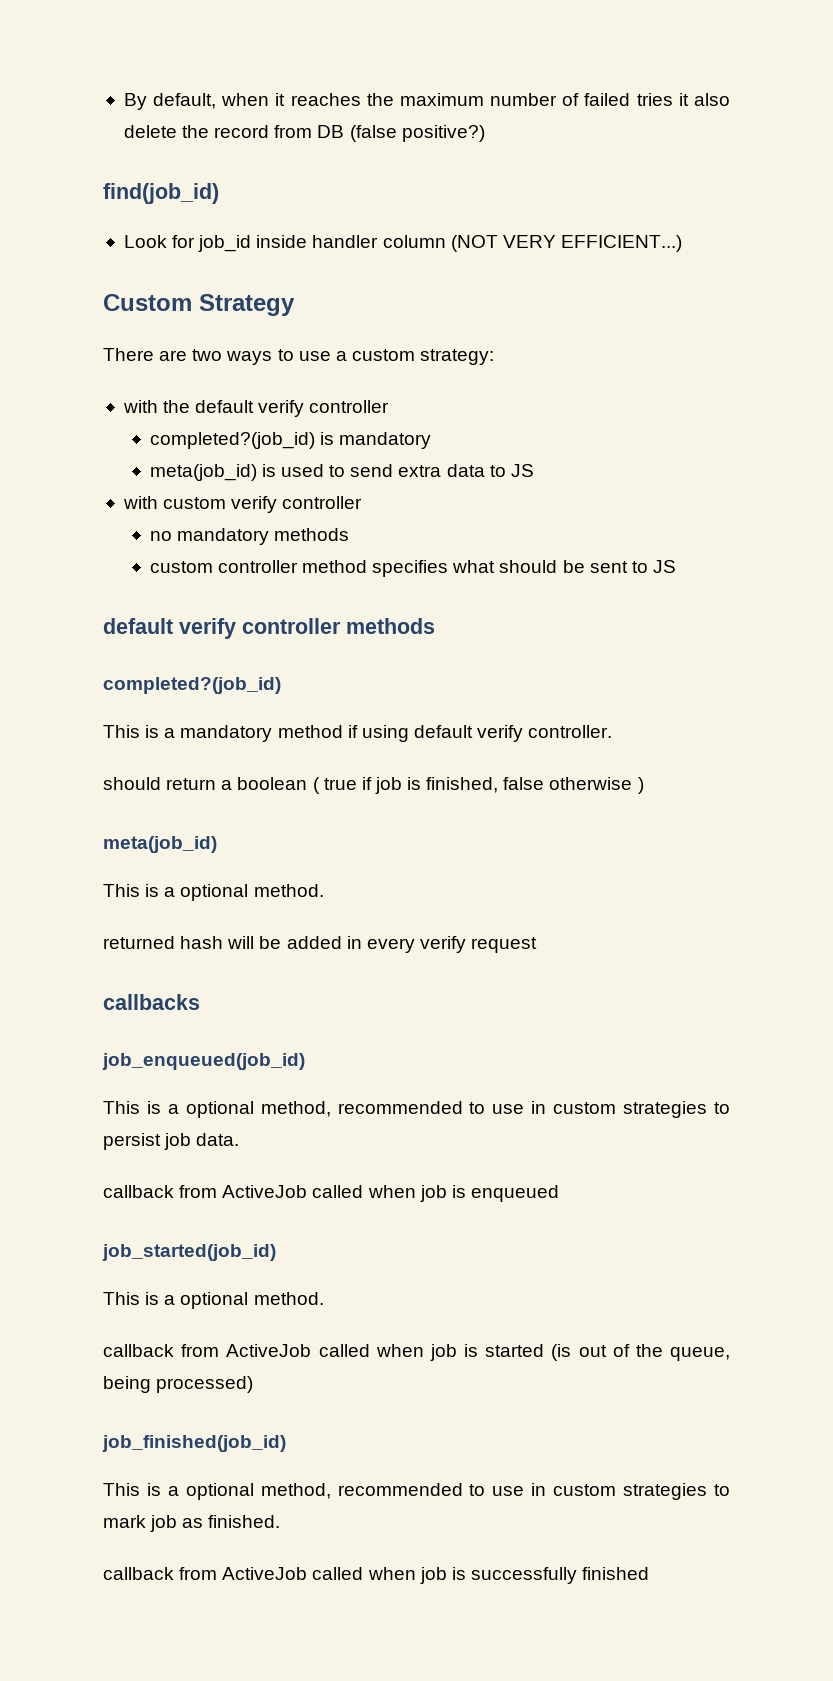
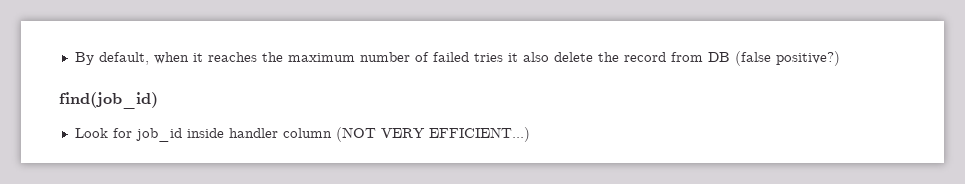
[103,294,295,316] [103,348,495,365] [122,400,390,417] [149,432,432,449] [149,464,534,481] [122,496,363,513] [149,528,350,545] [149,560,676,577] [103,618,435,639] [103,677,281,694] [103,725,613,742] [103,777,644,794] [103,836,217,853] [103,884,324,901] [103,936,538,953] [103,994,200,1010] [102,1053,305,1070] [103,1101,730,1118] [103,1133,240,1150] [103,1185,559,1202] [102,1244,276,1261] [103,1292,324,1309] [103,1344,730,1361] [103,1376,254,1393] [102,1435,286,1452] [103,1483,730,1500] [103,1515,281,1532] [103,1567,650,1584] // Custom Strategy // There are two ways to use a custom strategy: // with the default verify controller // completed?(job_id) is mandatory // meta(job_id) is used to send extra data to JS // with custom verify controller // no mandatory methods // custom controller method specifies what should be sent to JS // default verify controller methods // completed?(job_id) // This is a mandatory method if using default verify controller. // should return a boolean ( true if job is finished, false otherwise ) // meta(job_id) // This is a optional method. // returned hash will be added in every verify request // callbacks // job_enqueued(job_id) // This is a optional method, recommended to use in custom strategies to persist job data. // callback from ActiveJob called when job is enqueued // job_started(job_id) // This is a optional method. // callback from ActiveJob called when job is started (is out of the queue, being processed) // job_finished(job_id) // This is a optional method, recommended to use in custom strategies to mark job as finished. // callback from ActiveJob called when job is successfully finished -> (530, 134) none

